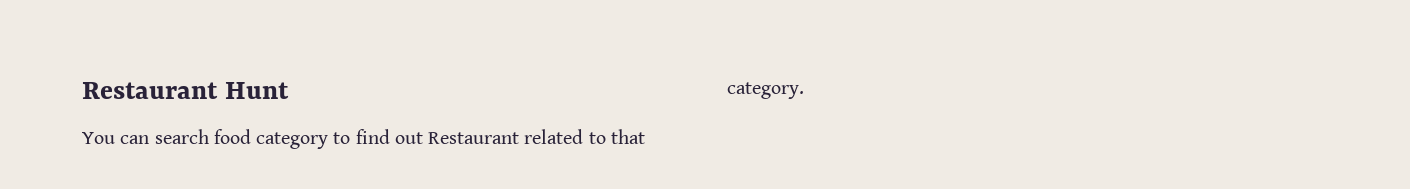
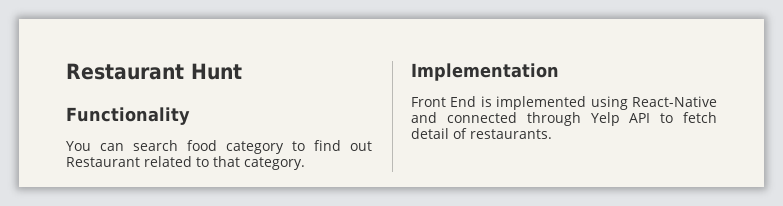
(290, 90) none -> [66,107,190,125] // Functionality
(804, 90) none -> [411,63,559,81] [411,96,717,110] [411,112,717,126] [411,128,552,139] // Implementation // Front End is implemented using React-Native and connected through Yelp API to fetch detail of restaurants.

